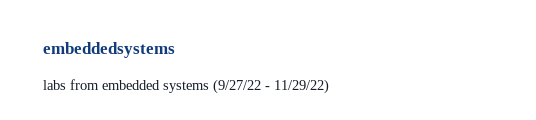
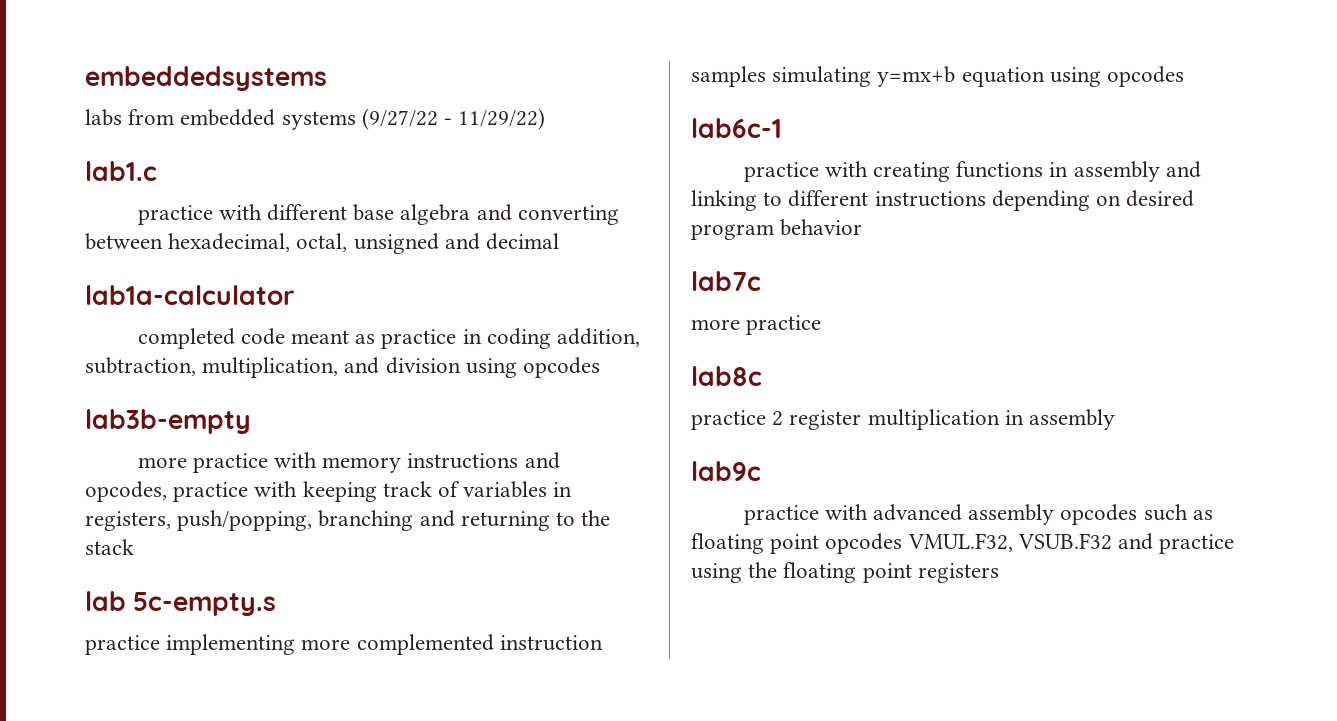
(329, 86) none -> [85,161,157,181] [137,204,619,225] [85,233,560,254] [85,285,295,305] [137,328,640,349] [85,357,601,378] [85,409,251,434] [137,452,560,473] [85,481,573,502] [85,510,611,531] [85,539,134,555] [85,591,277,616] [85,634,603,655] [691,66,1185,87] [691,118,782,138] [743,161,1201,182] [691,190,1195,211] [691,219,863,240] [691,271,761,291] [691,315,822,335] [691,366,762,386] [691,409,1116,430] [691,461,761,481] [743,504,1213,525] [691,533,1235,554] [691,562,999,583] // lab1.c // practice with different base algebra and converting between hexadecimal, octal, unsigned and decimal // lab1a-calculator // completed code meant as practice in coding addition, subtraction, multiplication, and division using opcodes // lab3b-empty // more practice with memory instructions and opcodes, practice with keeping track of variables in registers, push/popping, branching and returning to the stack // lab 5c-empty.s // practice implementing more complemented instruction samples simulating y=mx+b equation using opcodes // lab6c-1 // practice with creating functions in assembly and linking to different instructions depending on desired program behavior // lab7c // more practice // lab8c // practice 2 register multiplication in assembly // lab9c // practice with advanced assembly opcodes such as floating point opcodes VMUL.F32, VSUB.F32 and practice using the floating point registers

